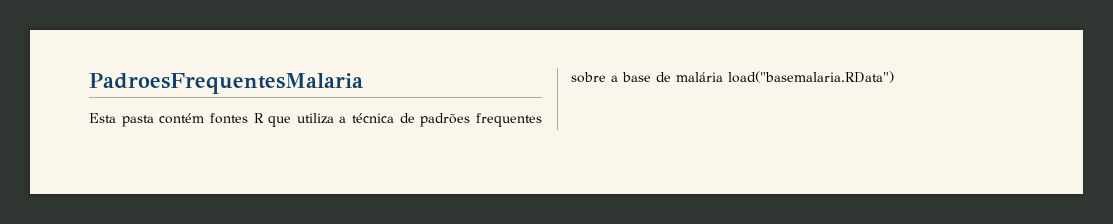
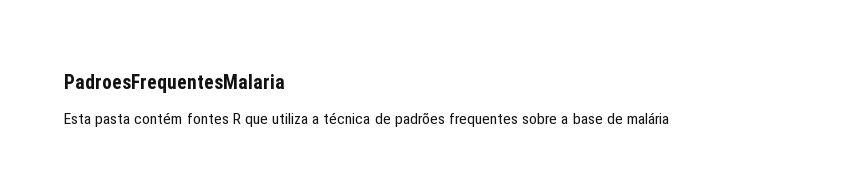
[728,71,894,83] load("basemalaria.RData") -> (669, 118) none

